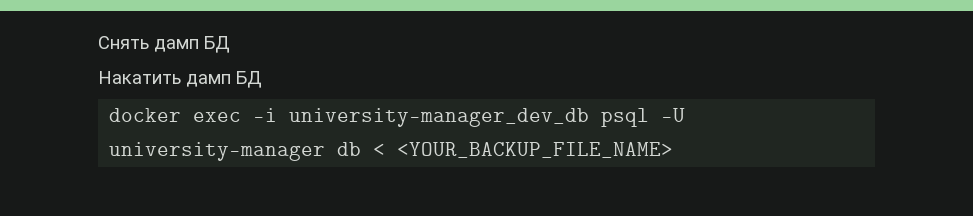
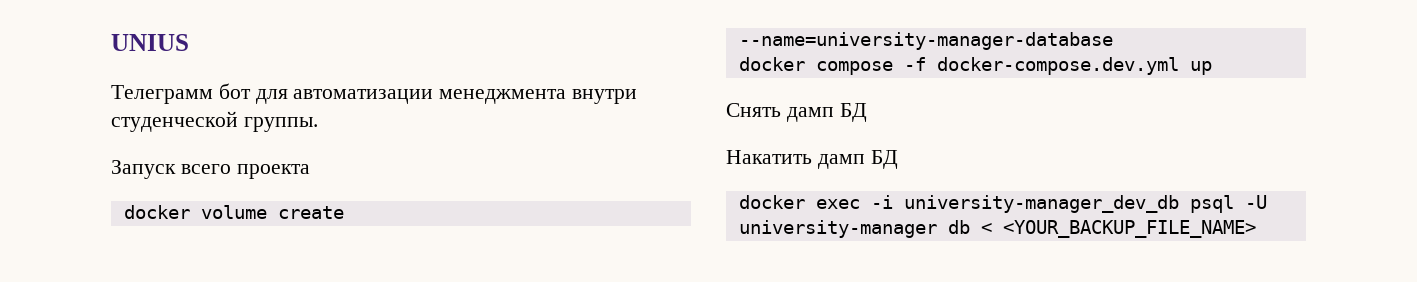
(98, 42) none -> [111,34,189,51] [111,83,638,104] [111,111,318,132] [111,160,310,179] [123,205,344,219] [738,32,1113,50] [738,57,1212,75] UNIUS // Телеграмм бот для автоматизации менеджмента внутри студенческой группы. // Запуск всего проекта // docker volume create --name=university-manager-database // docker compose -f docker-compose.dev.yml up //

